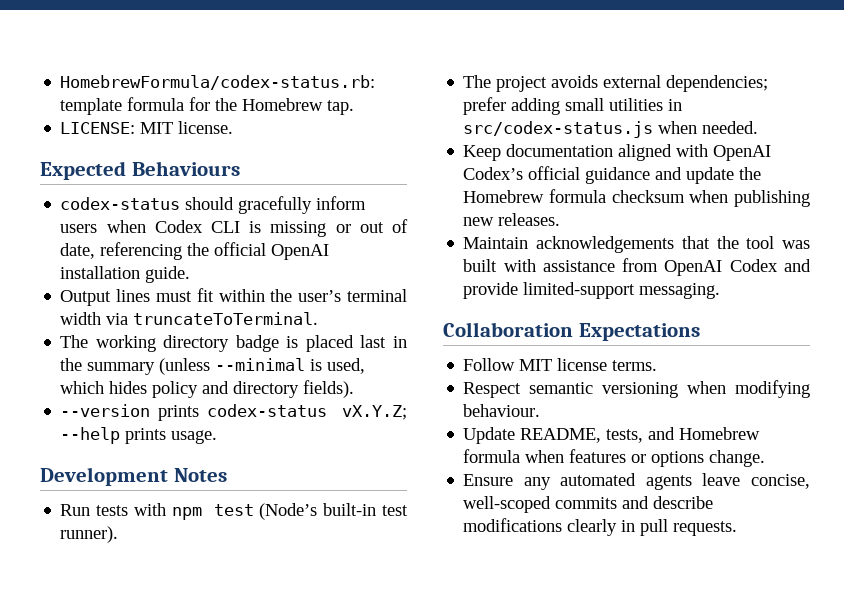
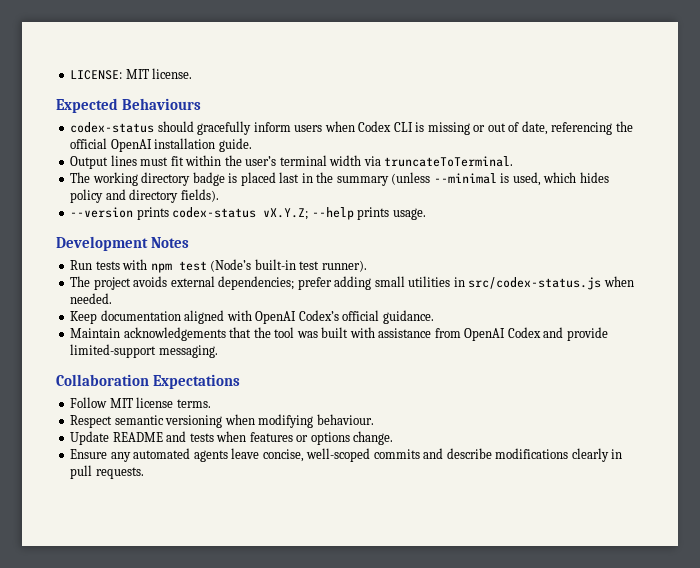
[60,75,376,90] [60,97,355,115] HomebrewFormula/codex-status.rb: template formula for the Homebrew tap. // -> (70, 75) none
[585,167,762,184] [463,189,810,207] [463,213,561,226] guidance and update the Homebrew formula checksum when publishing new releases. -> [382,310,434,324] guidance.
[520,427,761,443] [463,449,521,463] README, tests, and Homebrew formula -> [112,431,214,442] README and tests

